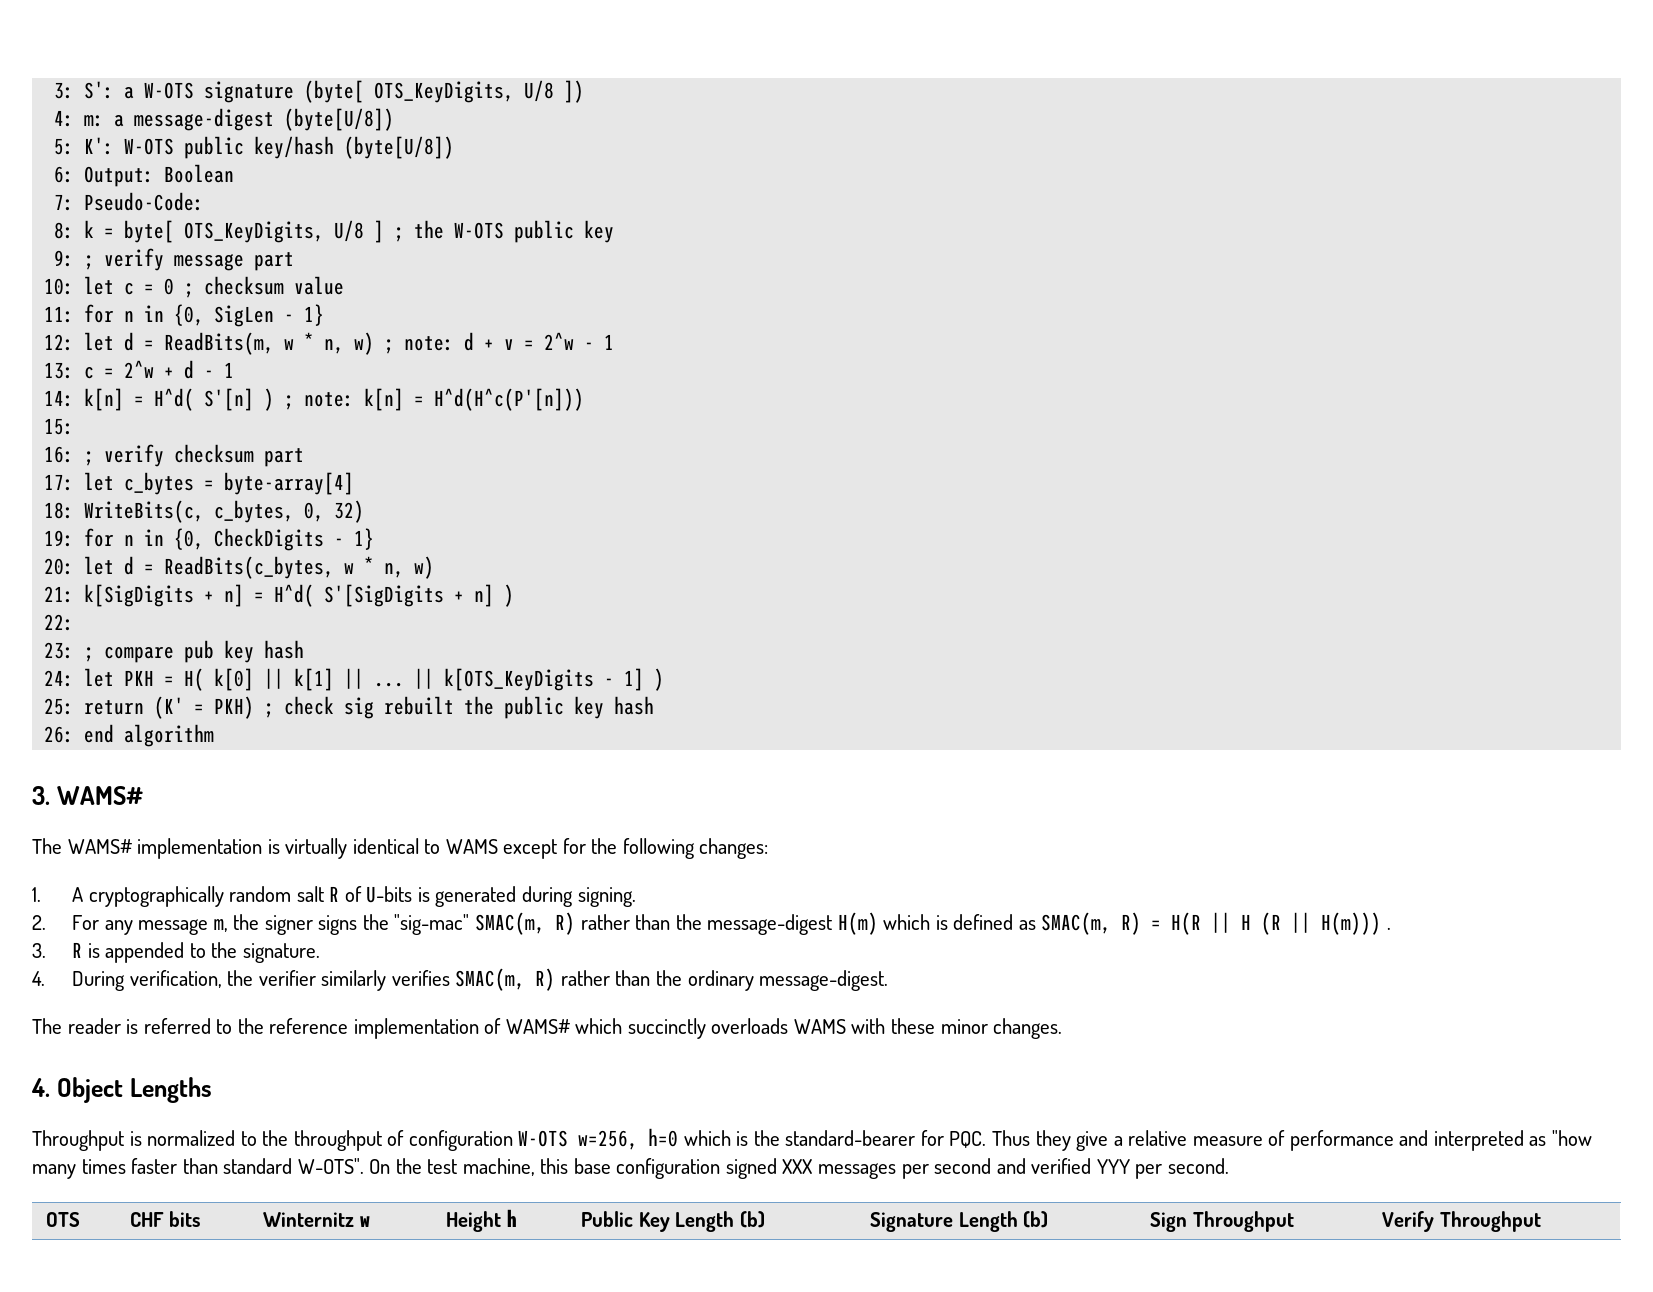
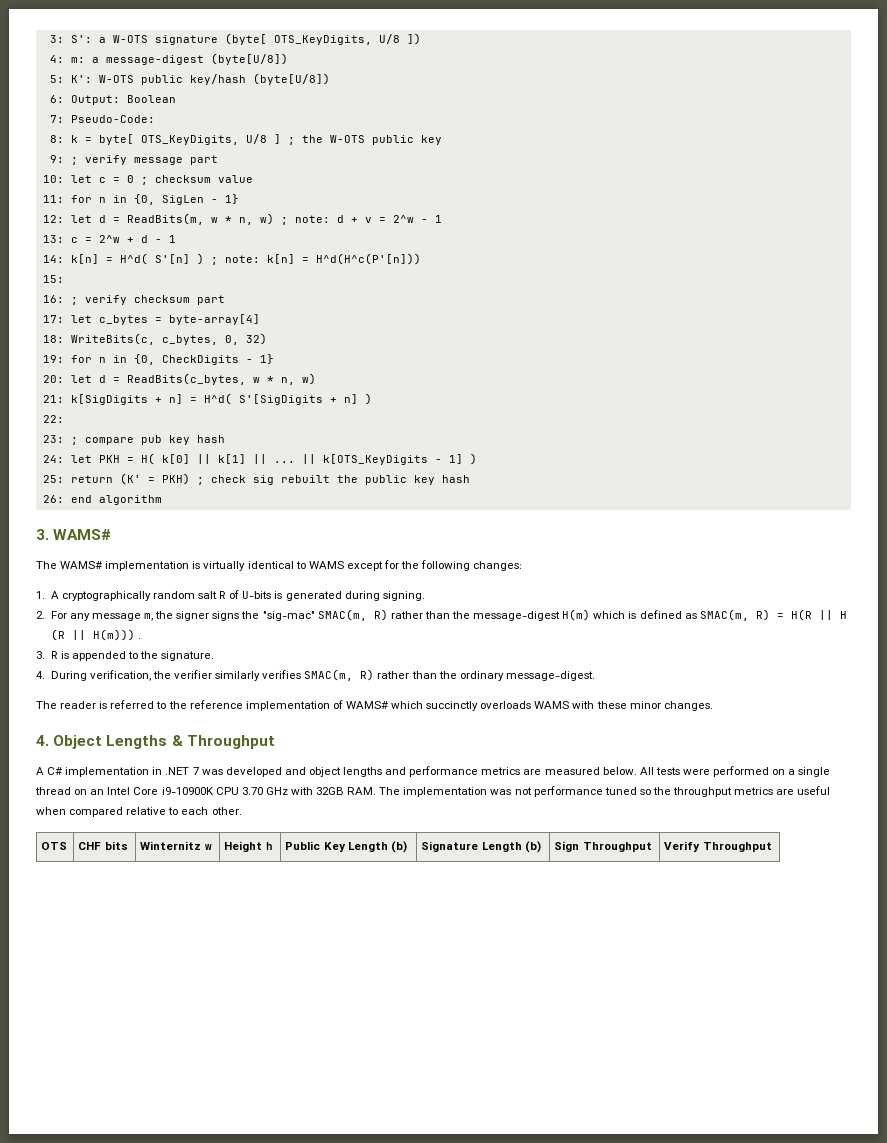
[32,1128,1592,1151] [32,1158,1229,1179] // Throughput is normalized to the throughput of configuration W-OTS w=256, h=0 which is the standard-bearer for PQC. Thus they give a relative measure of performance and interpreted as "how many times faster than standard W-OTS". On the test machine, this base configuration signed XXX messages per second and verified YYY per second. -> [171,735,275,749] [36,766,831,777] [35,786,831,797] [36,807,242,817] & Throughput // A C# implementation in .NET 7 was developed and object lengths and performance metrics are measured below. All tests were performed on a single thread on an Intel Core i9-10900K CPU 3.70 GHz with 32GB RAM. The implementation was not performance tuned so the throughput metrics are useful when compared relative to each other.

